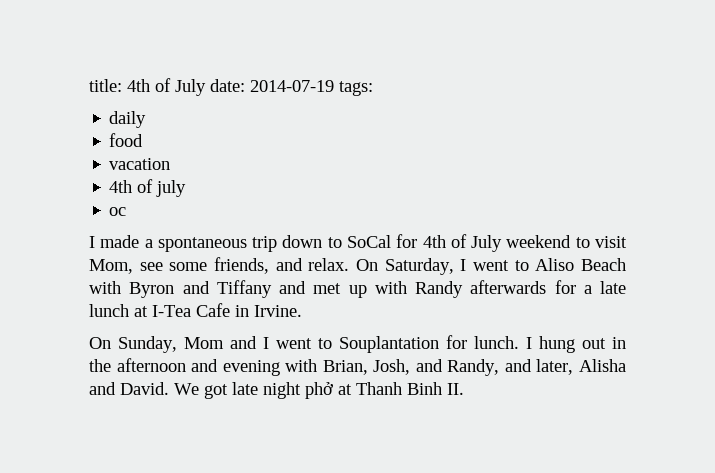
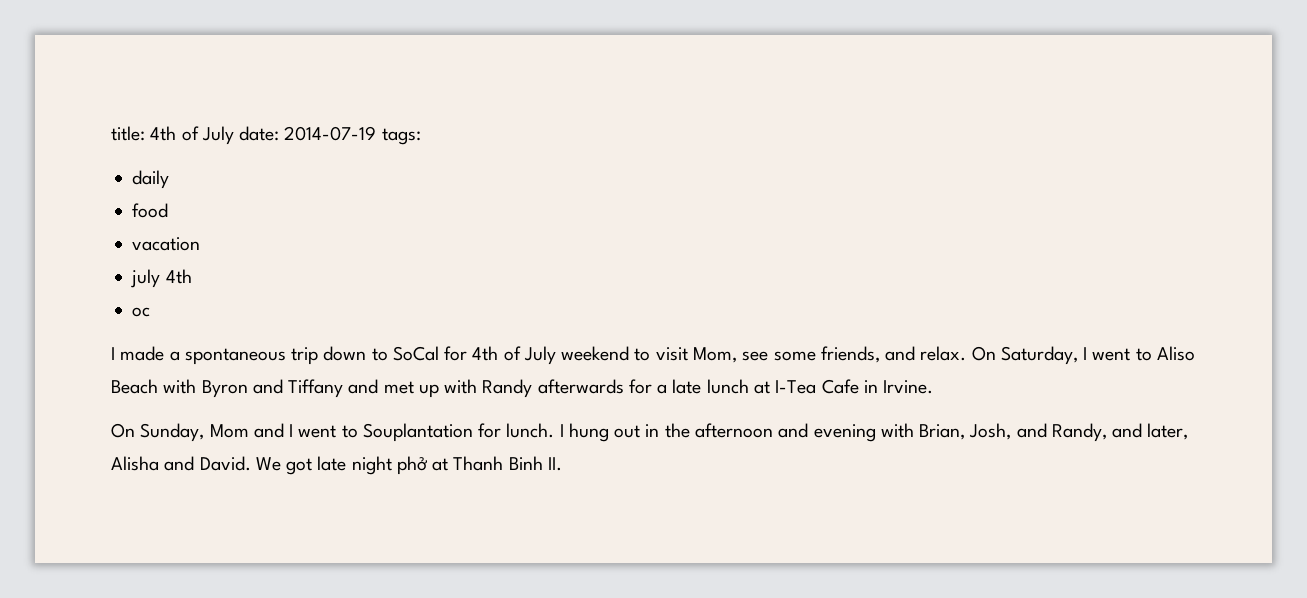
[109,179,187,197] 4th of july -> [130,269,192,288] july 4th

